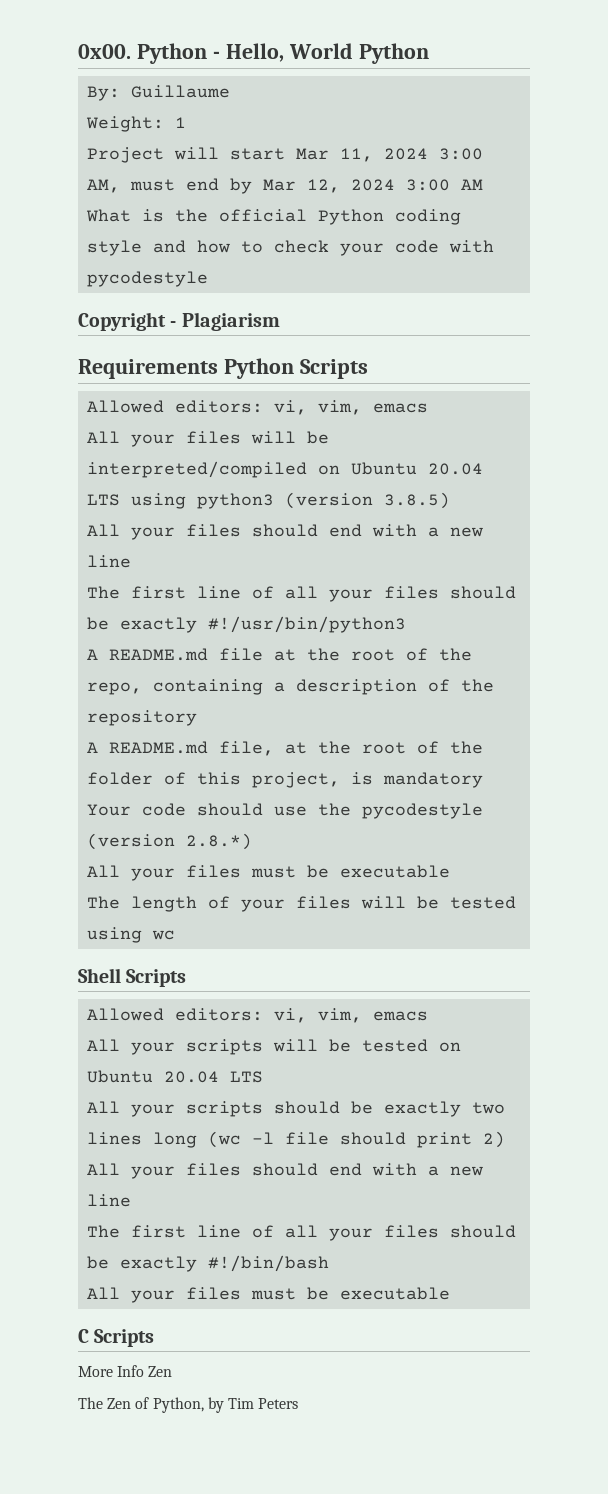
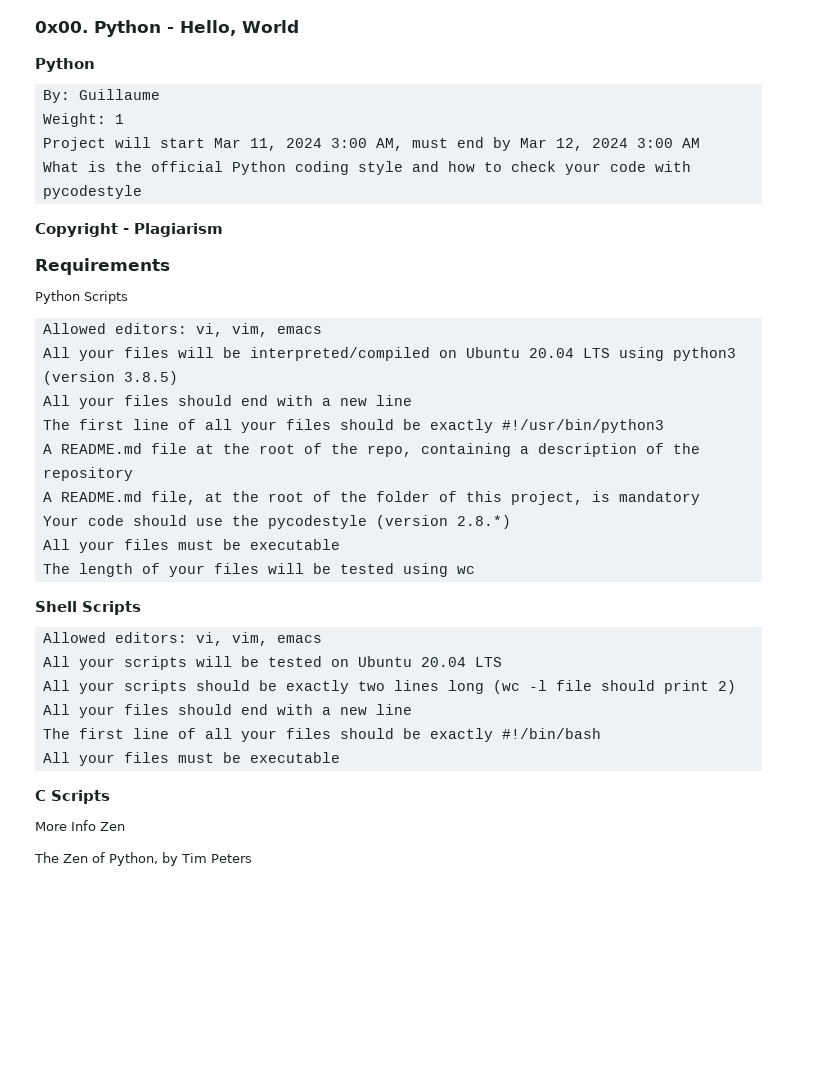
(353, 51) none -> (299, 26) //
(218, 369) none -> (170, 266) //

